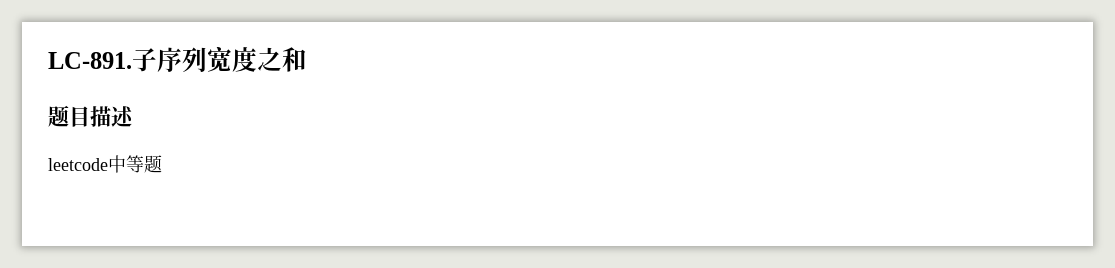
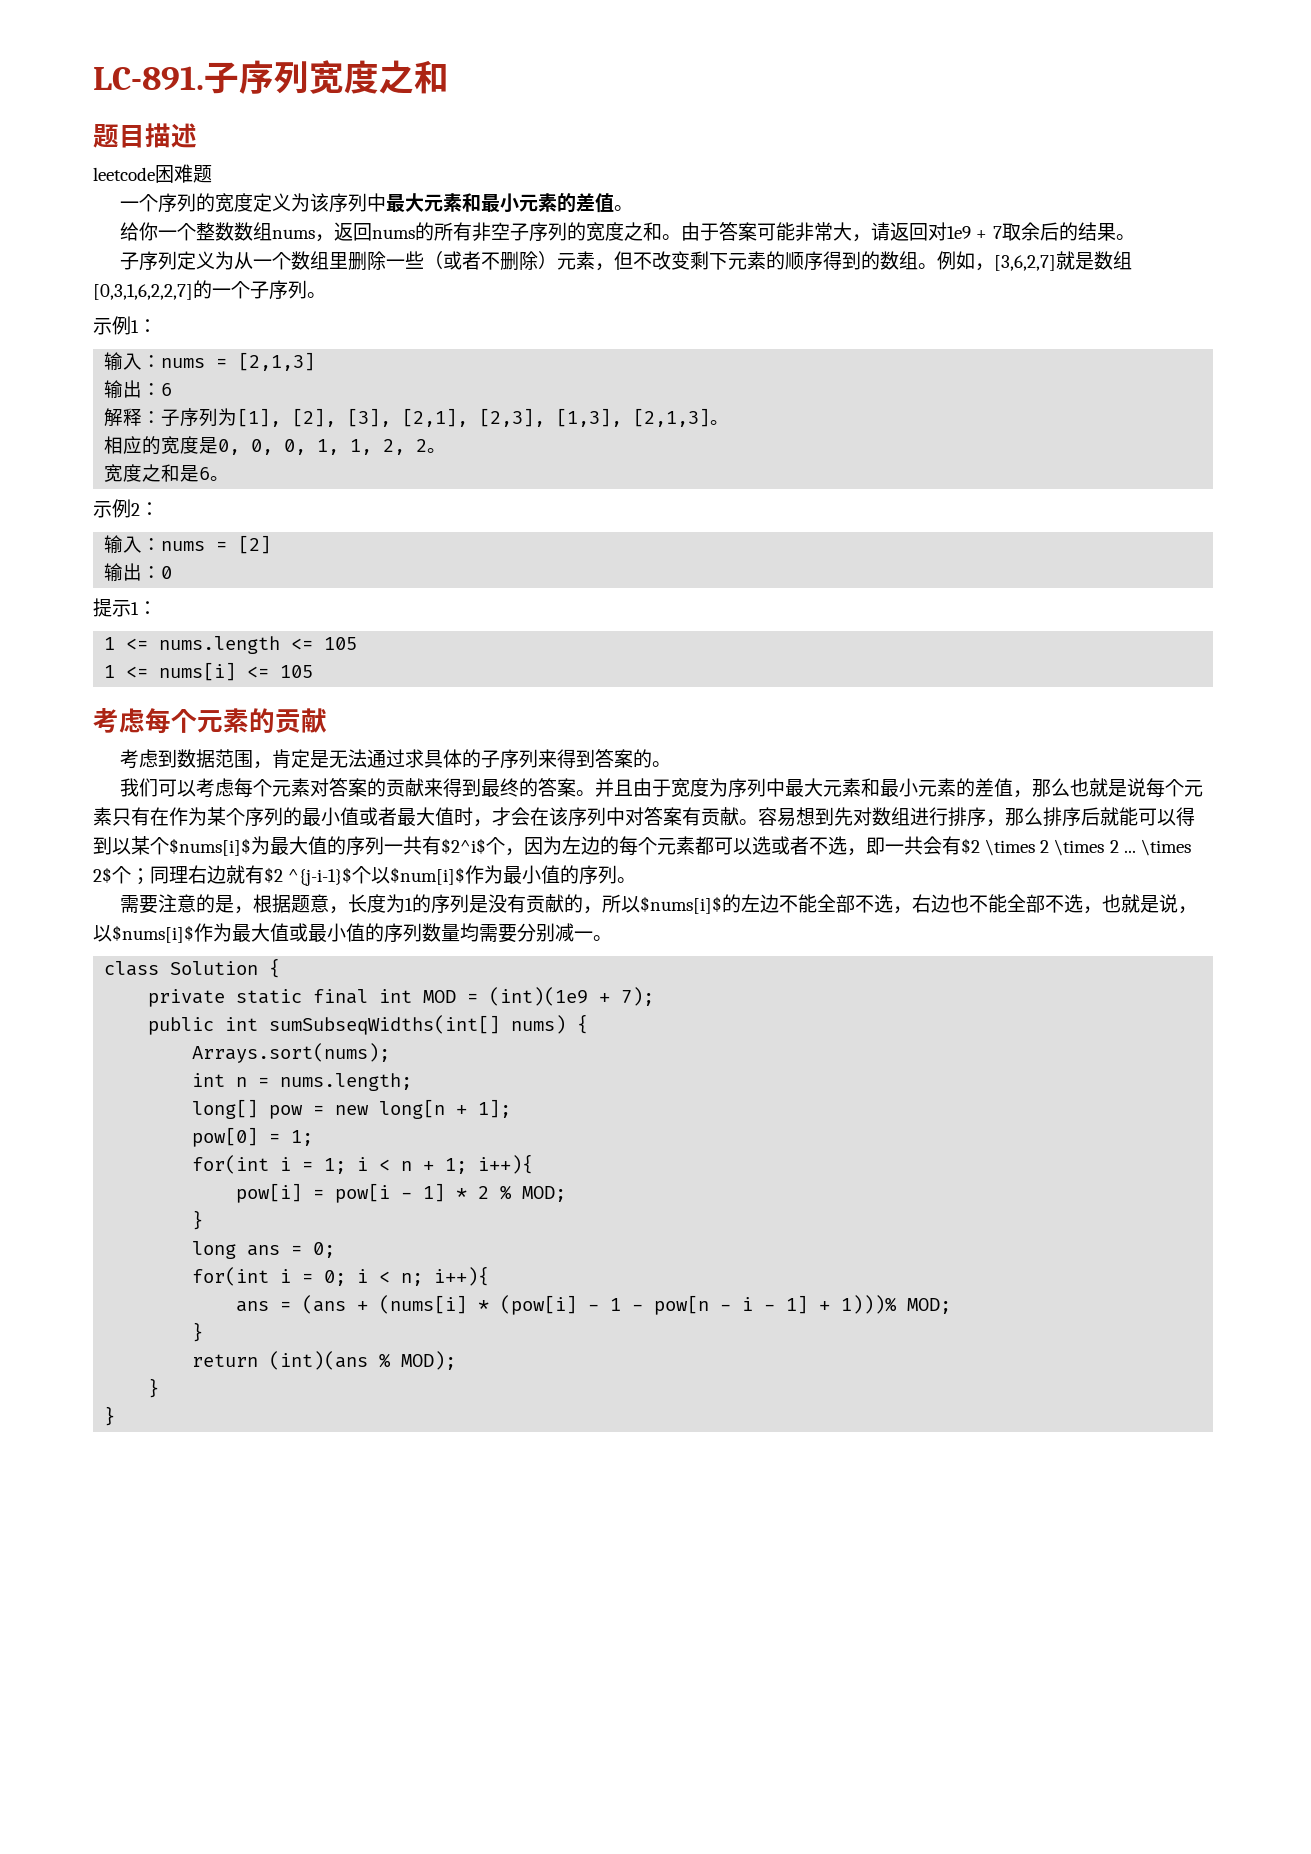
[108,155,162,173] 中等题 -> [155,164,212,183] [120,193,634,213] [120,222,1135,242] [120,251,1133,271] [93,280,326,300] [93,316,157,335] [104,352,316,371] [104,380,173,399] [104,408,730,427] [104,436,447,455] [104,464,230,482] [93,499,159,518] [104,535,272,554] [104,563,173,582] [93,598,157,617] [104,636,358,654] [104,662,314,681] [93,708,327,734] [120,749,672,769] [120,778,1204,798] [93,807,1195,827] [93,836,1191,856] [93,865,637,886] [120,894,1198,914] [93,923,612,943] [104,958,281,978] [148,987,655,1007] [148,1014,589,1035] [192,1043,391,1063] [192,1073,413,1091] [192,1099,512,1119] [192,1127,314,1147] [192,1154,534,1174] [236,1183,567,1203] [192,1210,204,1230] [192,1241,336,1259] [192,1266,490,1286] [236,1295,952,1315] [192,1322,204,1342] [192,1351,457,1370] [148,1378,160,1398] [104,1406,116,1426] 困难题 // 一个序列的宽度定义为该序列中最大元素和最小元素的差值。 // 给你一个整数数组nums，返回nums的所有非空子序列的宽度之和。由于答案可能非常大，请返回对1e9 + 7取余后的结果。 // 子序列定义为从一个数组里删除一些（或者不删除）元素，但不改变剩下元素的顺序得到的数组。例如，[3,6,2,7]就是数组[0,3,1,6,2,2,7]的一个子序列。 // 示例1： // 输入：nums = [2,1,3] // 输出：6 // 解释：子序列为[1], [2], [3], [2,1], [2,3], [1,3], [2,1,3]。 // 相应的宽度是0, 0, 0, 1, 1, 2, 2。 // 宽度之和是6。 // 示例2： // 输入：nums = [2] // 输出：0 // 提示1： // 1 <= nums.length <= 105 // 1 <= nums[i] <= 105 // 考虑每个元素的贡献 // 考虑到数据范围，肯定是无法通过求具体的子序列来得到答案的。 // 我们可以考虑每个元素对答案的贡献来得到最终的答案。并且由于宽度为序列中最大元素和最小元素的差值，那么也就是说每个元素只有在作为某个序列的最小值或者最大值时，才会在该序列中对答案有贡献。容易想到先对数组进行排序，那么排序后就能可以得到以某个$nums[i]$为最大值的序列一共有$2^i$个，因为左边的每个元素都可以选或者不选，即一共会有$2 \times 2 \times 2 ... \times 2$个；同理右边就有$2 ^{j-i-1}$个以$num[i]$作为最小值的序列。 // 需要注意的是，根据题意，长度为1的序列是没有贡献的，所以$nums[i]$的左边不能全部不选，右边也不能全部不选，也就是说，以$nums[i]$作为最大值或最小值的序列数量均需要分别减一。 // class Solution { // private static final int MOD = (int)(1e9 + 7); // public int sumSubseqWidths(int[] nums) { // Arrays.sort(nums); // int n = nums.length; // long[] pow = new long[n + 1]; // pow[0] = 1; // for(int i = 1; i < n + 1; i++){ // pow[i] = pow[i - 1] * 2 % MOD; // } // long ans = 0; // for(int i = 0; i < n; i++){ // ans = (ans + (nums[i] * (pow[i] - 1 - pow[n - i - 1] + 1)))% MOD; // } // return (int)(ans % MOD); // } // }

